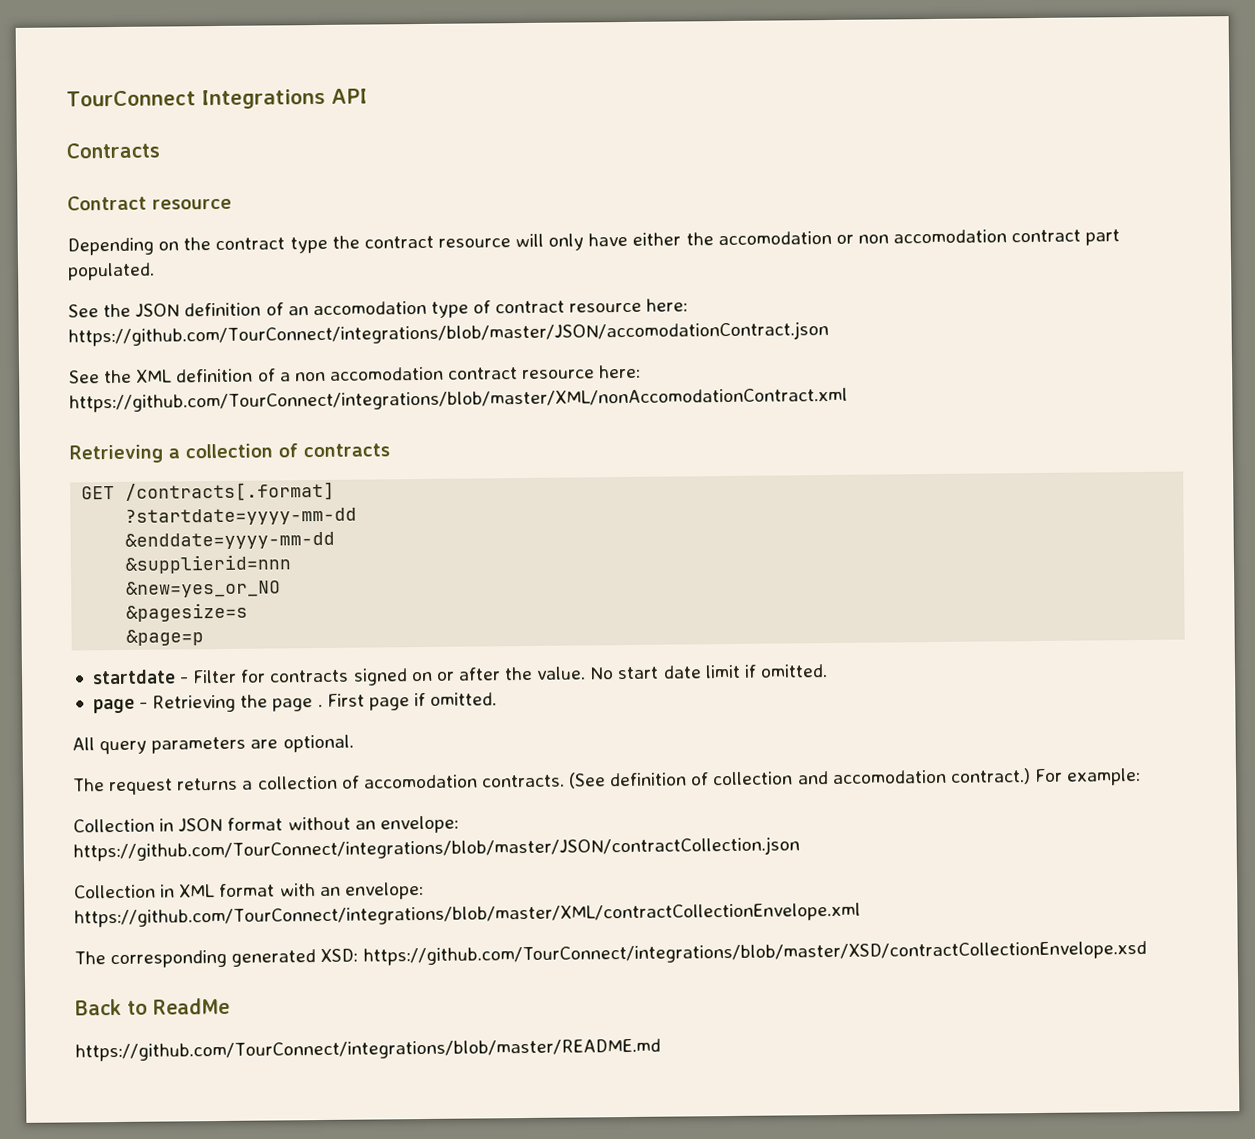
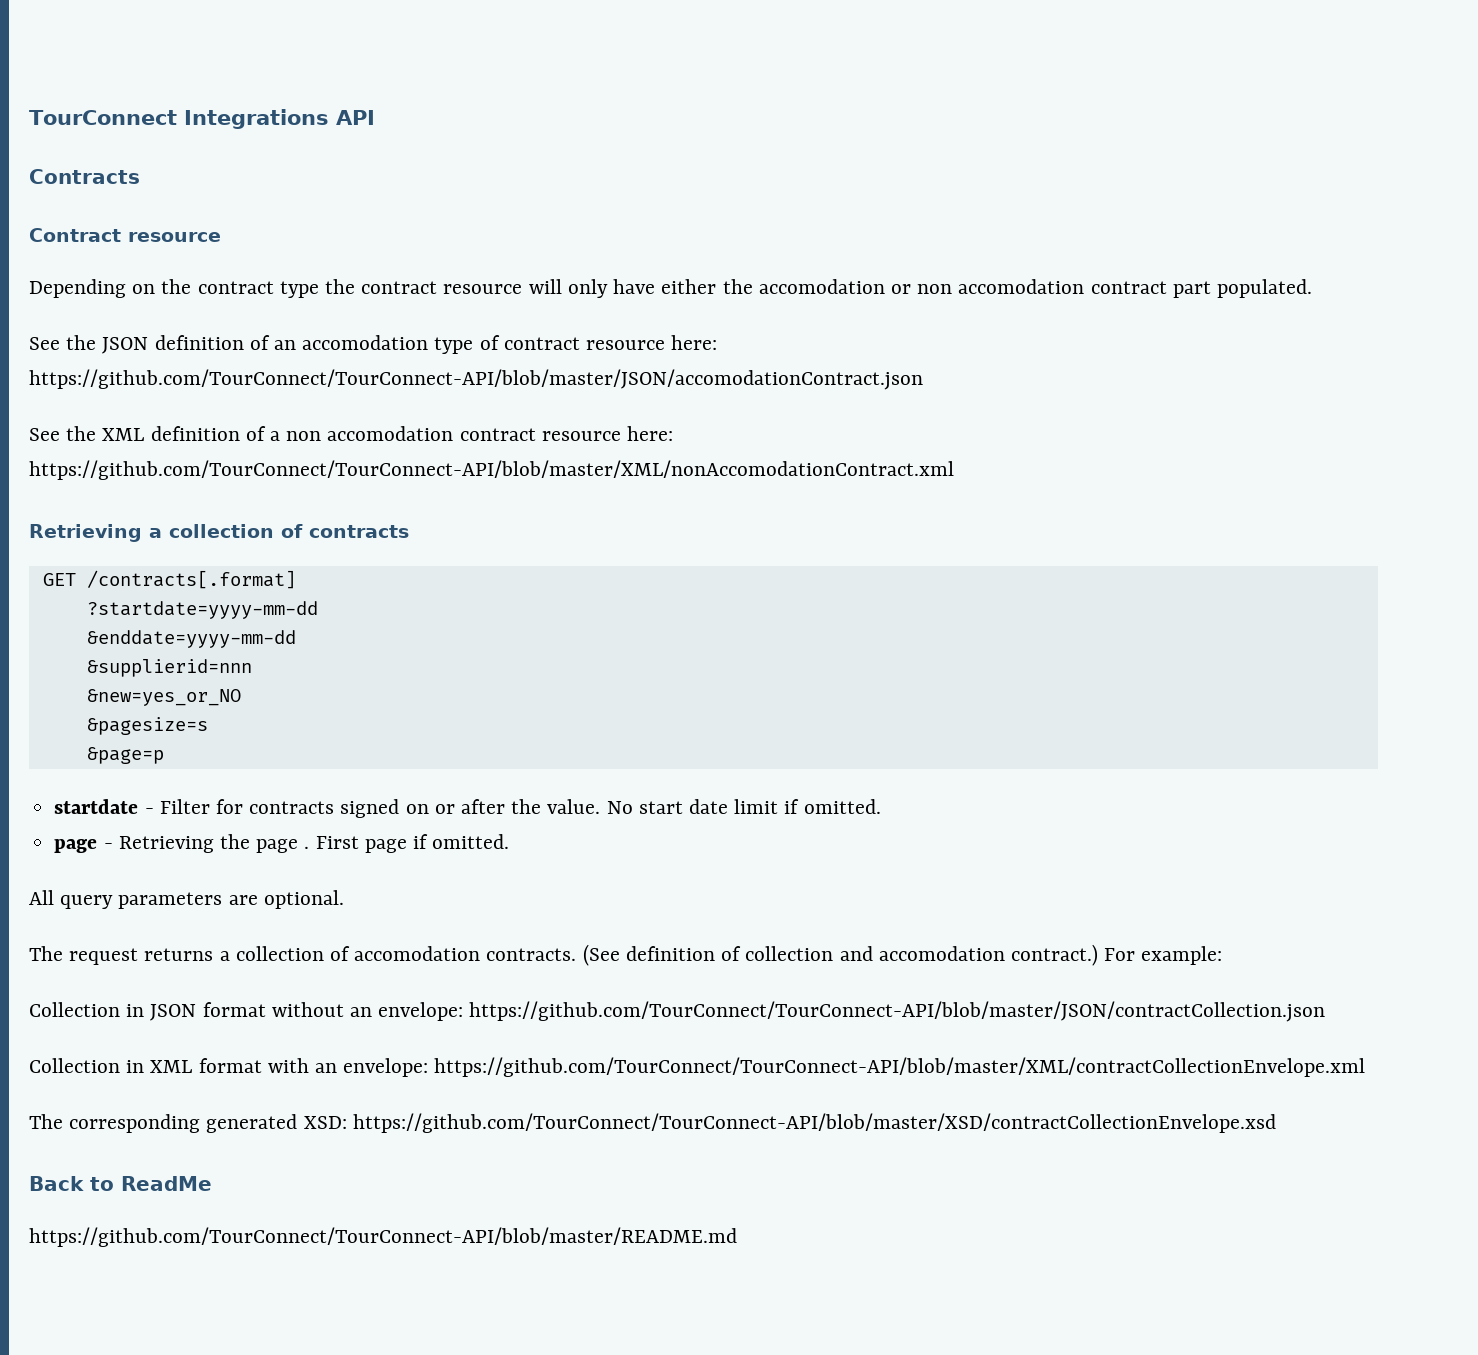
[68,321,829,347] https://github.com/TourConnect/integrations/blob/master/JSON/accomodationContract.json -> [29,369,923,390] https://github.com/TourConnect/TourConnect-API/blob/master/JSON/accomodationContract.json
[69,387,848,413] https://github.com/TourConnect/integrations/blob/master/XML/nonAccomodationContract.xml -> [29,460,954,480] https://github.com/TourConnect/TourConnect-API/blob/master/XML/nonAccomodationContract.xml
[73,836,800,862] https://github.com/TourConnect/integrations/blob/master/JSON/contractCollection.json -> [469,1001,1326,1022] https://github.com/TourConnect/TourConnect-API/blob/master/JSON/contractCollection.json
[74,902,861,928] https://github.com/TourConnect/integrations/blob/master/XML/contractCollectionEnvelope.xml -> [434,1057,1366,1077] https://github.com/TourConnect/TourConnect-API/blob/master/XML/contractCollectionEnvelope.xml
[362,940,1148,966] https://github.com/TourConnect/integrations/blob/master/XSD/contractCollectionEnvelope.xsd -> [352,1113,1276,1133] https://github.com/TourConnect/TourConnect-API/blob/master/XSD/contractCollectionEnvelope.xsd
[75,1038,661,1062] https://github.com/TourConnect/integrations/blob/master/README.md -> [29,1227,737,1247] https://github.com/TourConnect/TourConnect-API/blob/master/README.md

